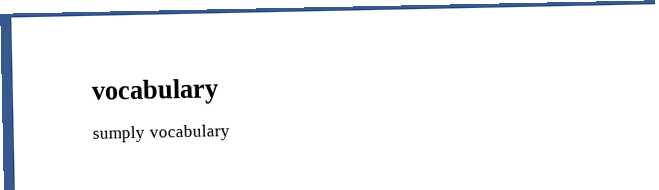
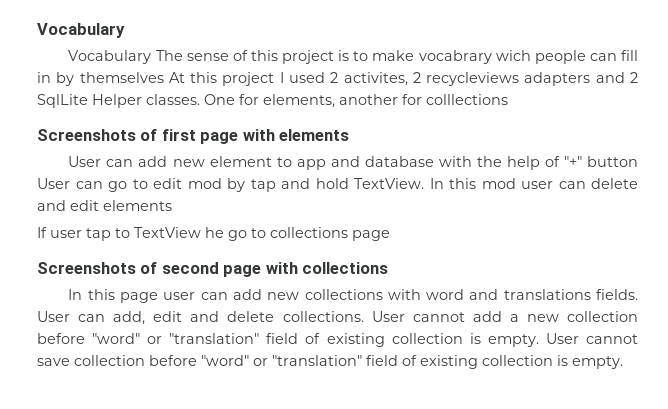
[91,78,219,106] [92,124,230,143] vocabulary // sumply vocabulary -> [37,23,125,38] [68,50,638,64] [37,72,638,86] [37,94,508,108] [37,129,350,144] [68,156,638,170] [37,178,638,192] [37,200,172,211] [37,227,390,241] [37,262,389,277] [68,289,638,303] [37,311,638,325] [37,333,638,347] [37,355,623,369] Vocabulary // Vocabulary The sense of this project is to make vocabrary wich people can fill in by themselves At this project I used 2 activites, 2 recycleviews adapters and 2 SqlLite Helper classes. One for elements, another for colllections // Screenshots of first page with elements // User can add new element to app and database with the help of "+" button User can go to edit mod by tap and hold TextView. In this mod user can delete and edit elements // If user tap to TextView he go to collections page // Screenshots of second page with collections // In this page user can add new collections with word and translations fields. User can add, edit and delete collections. User cannot add a new collection before "word" or "translation" field of existing collection is empty. User cannot save collection before "word" or "translation" field of existing collection is empty.

